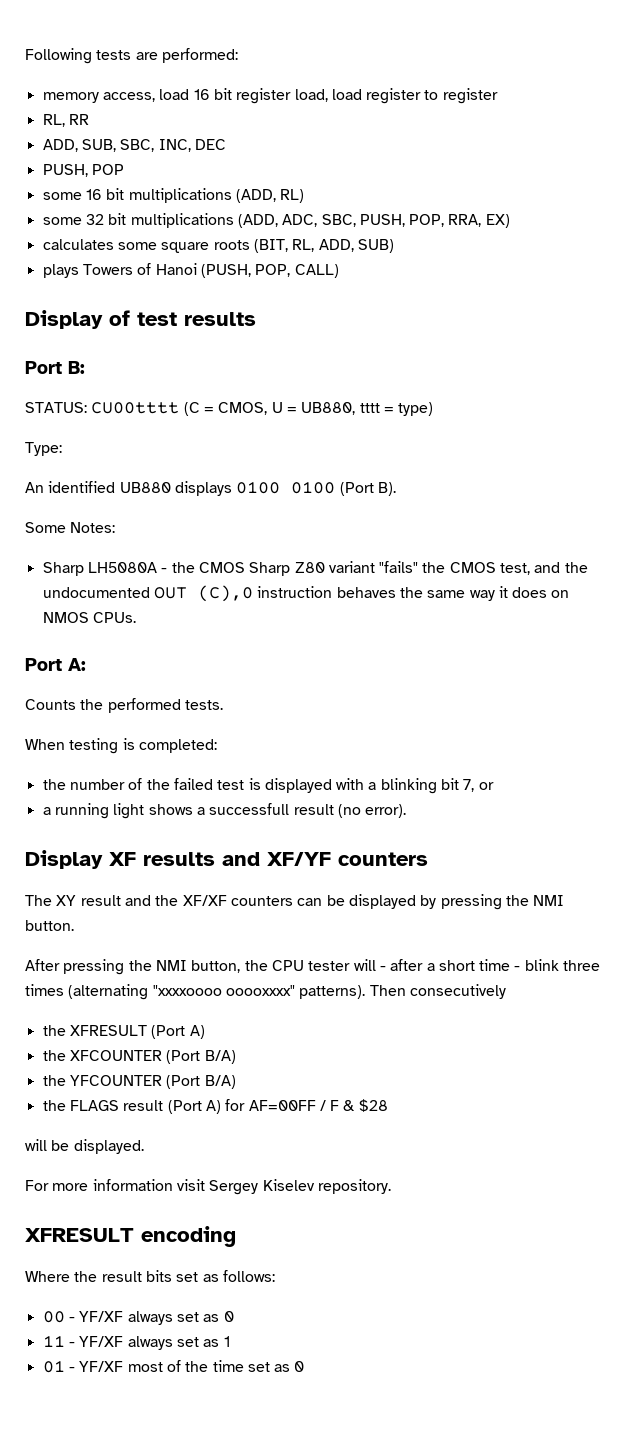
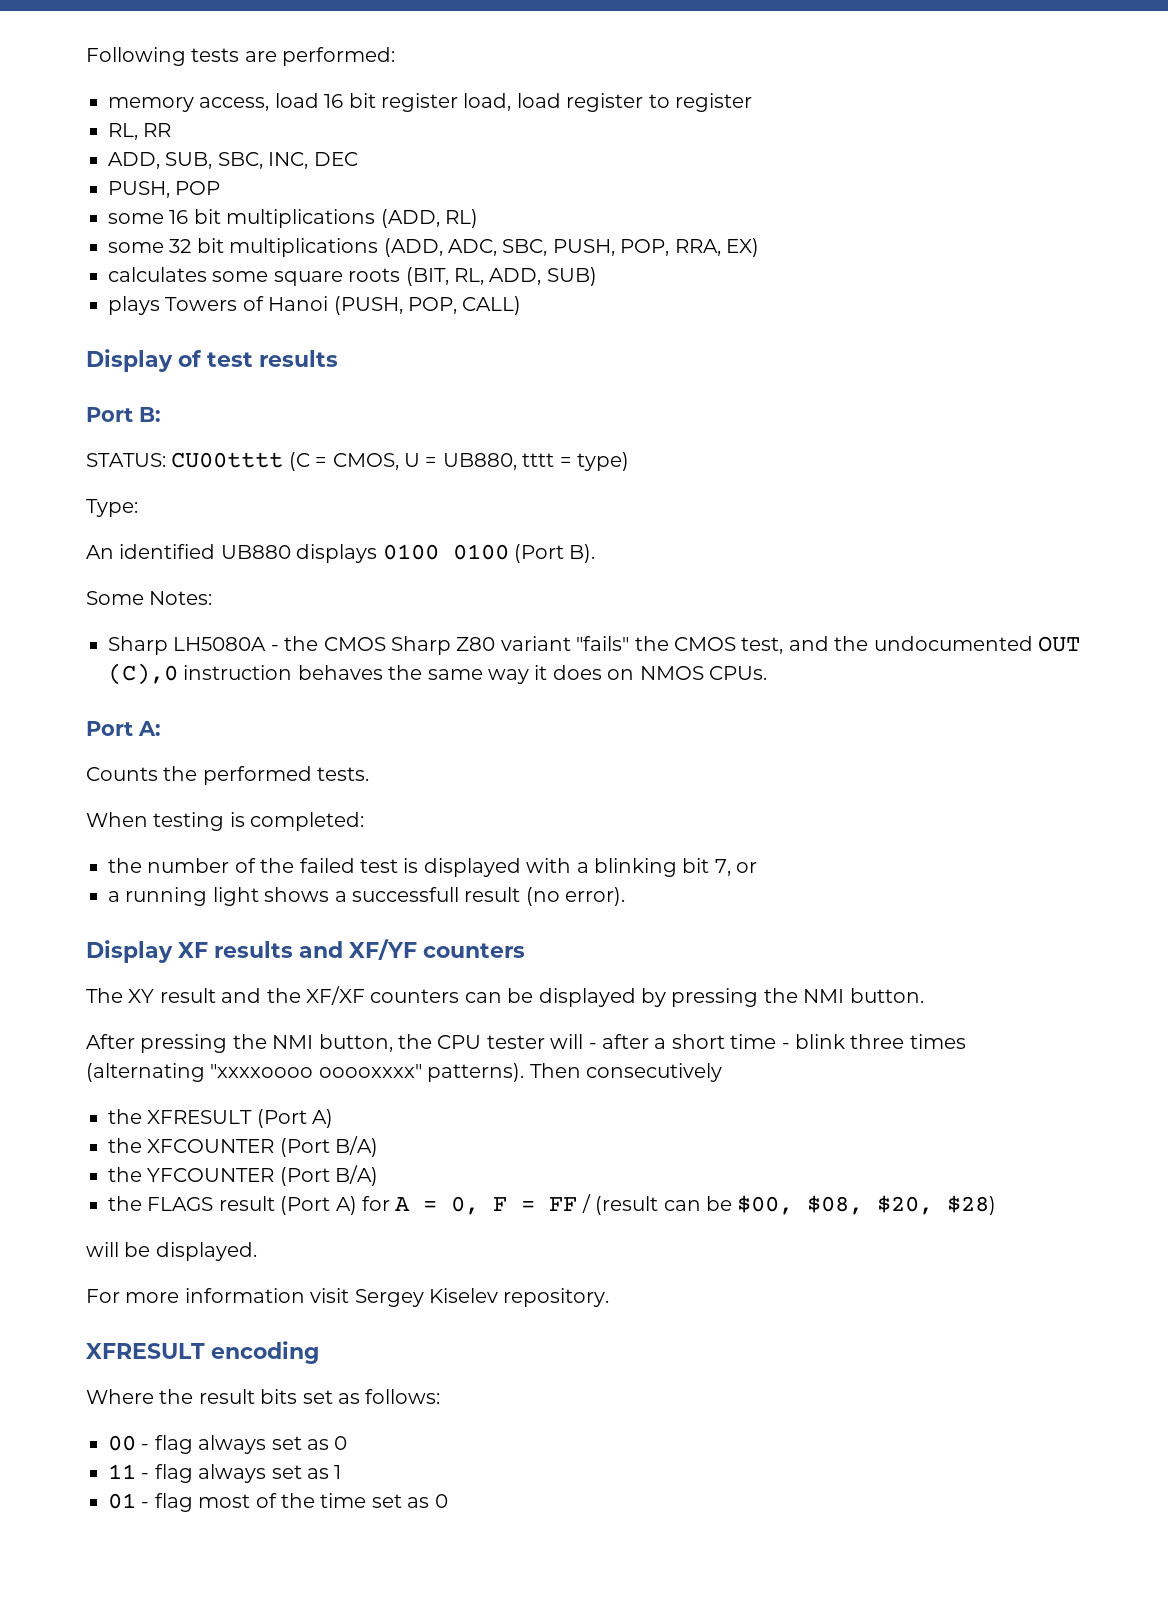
[248,1099,388,1112] AF=00FF / F & $28 -> [395,1194,997,1215] A = 0, F = FF / (result can be $00, $08, $20, $28)
[79,1311,124,1322] YF/XF -> [154,1435,193,1454] flag
[79,1336,124,1347] YF/XF -> [154,1464,193,1483] flag
[79,1361,124,1372] YF/XF -> [154,1493,193,1512] flag

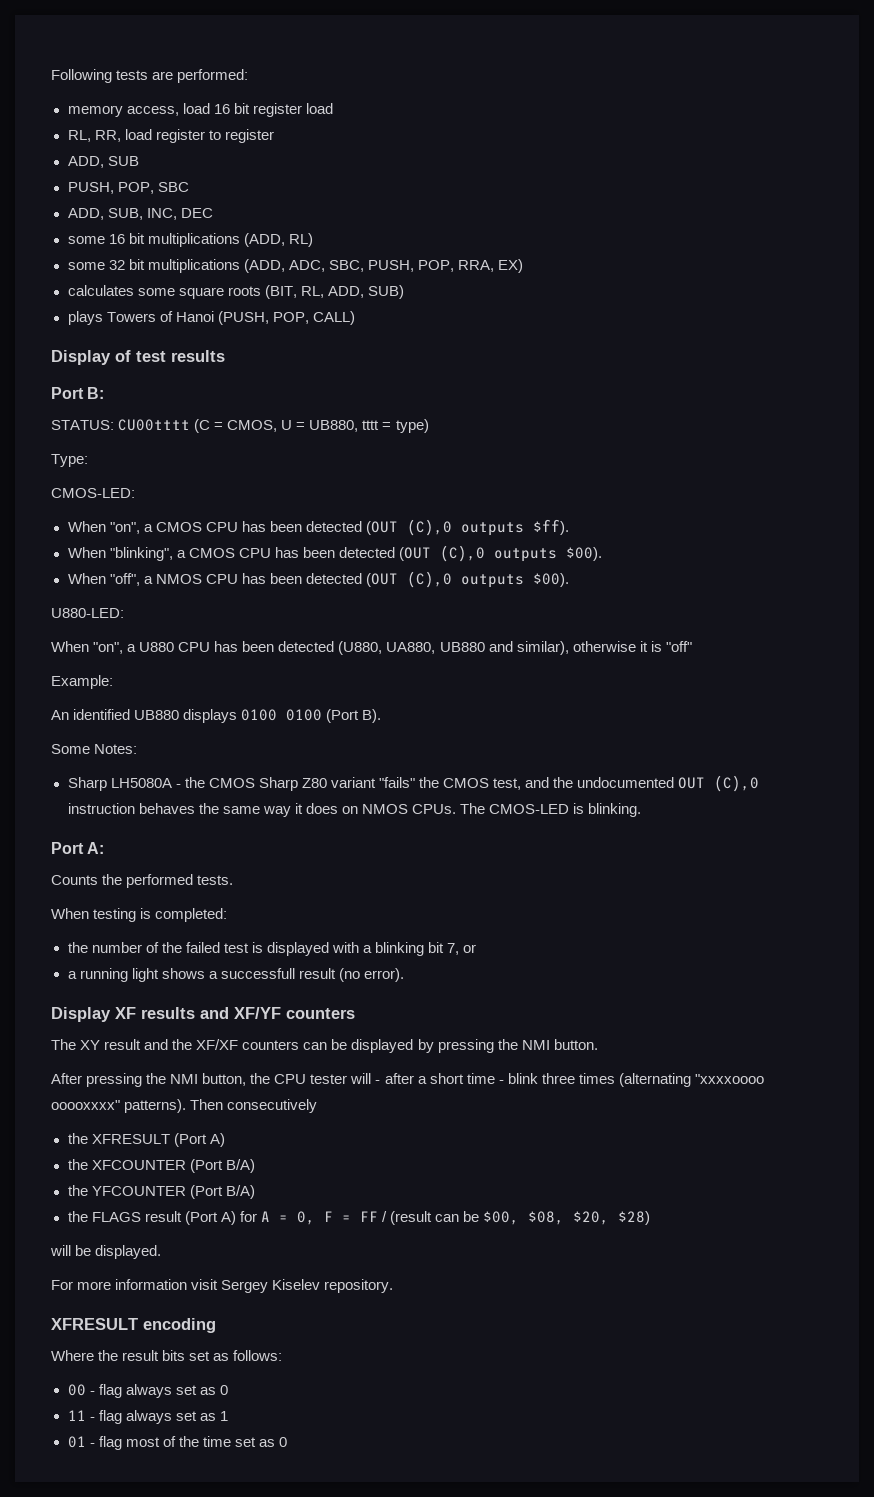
[463,93,512,111] load, -> [305,103,333,114] [67,130,121,142] load // RL, RR,
[108,123,172,140] RL, RR -> [67,156,139,168] [67,182,189,194] ADD, SUB // PUSH, POP, SBC
[217,152,263,169] SBC, -> (143, 214) none
[108,181,221,198] // PUSH, POP -> (213, 213) none
(138, 508) none -> [51,488,135,498] [67,519,569,536] [67,545,602,562] [67,571,569,588] [51,608,124,618] [51,641,692,655] [51,675,113,689] // CMOS-LED: // When "on", a CMOS CPU has been detected (OUT (C),0 outputs $ff). // When "blinking", a CMOS CPU has been detected (OUT (C),0 outputs $00). // When "off", a NMOS CPU has been detected (OUT (C),0 outputs $00). // U880-LED: // When "on", a U880 CPU has been detected (U880, UA880, UB880 and similar), otherwise it is "off" // Example:
(767, 673) none -> [460,803,642,817] The CMOS-LED is blinking.

